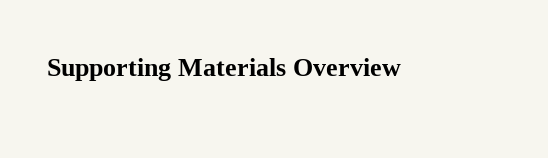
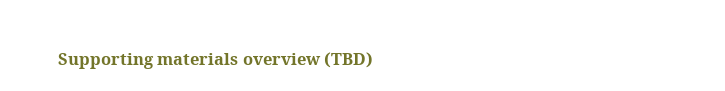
[178,58,402,76] Materials Overview -> [157,52,374,68] materials overview (TBD)

